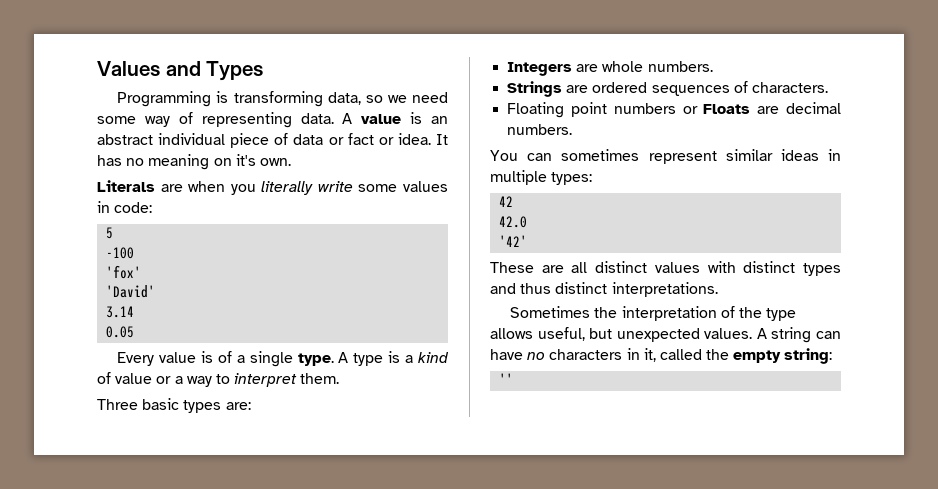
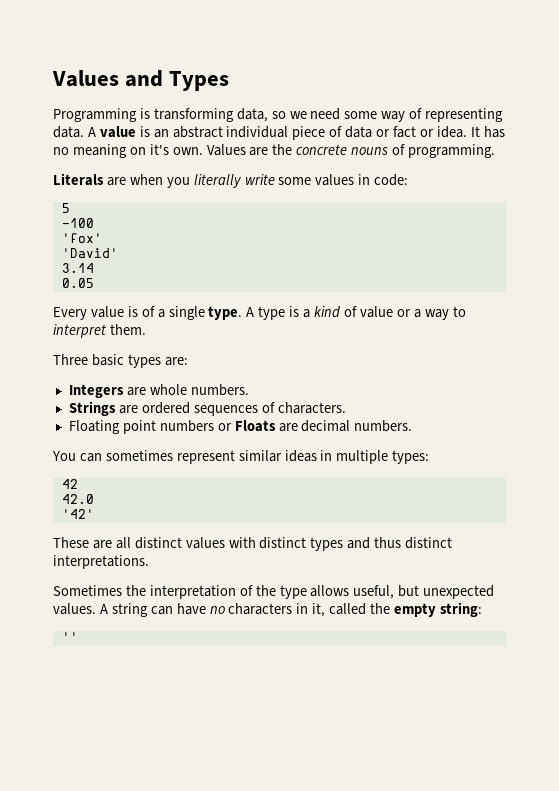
(291, 162) none -> [206,144,496,158] Values are the concrete nouns of programming.

